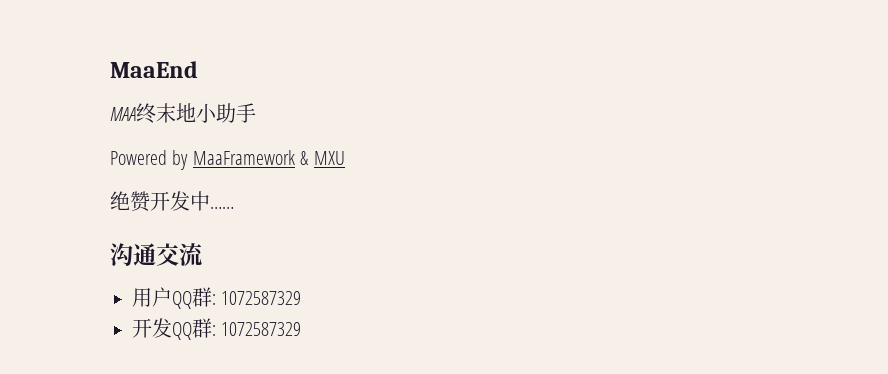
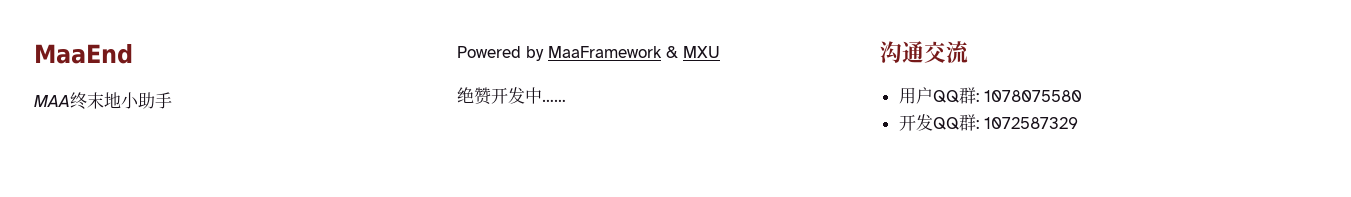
[221,291,302,305] 1072587329 -> [983,90,1082,102] 1078075580

